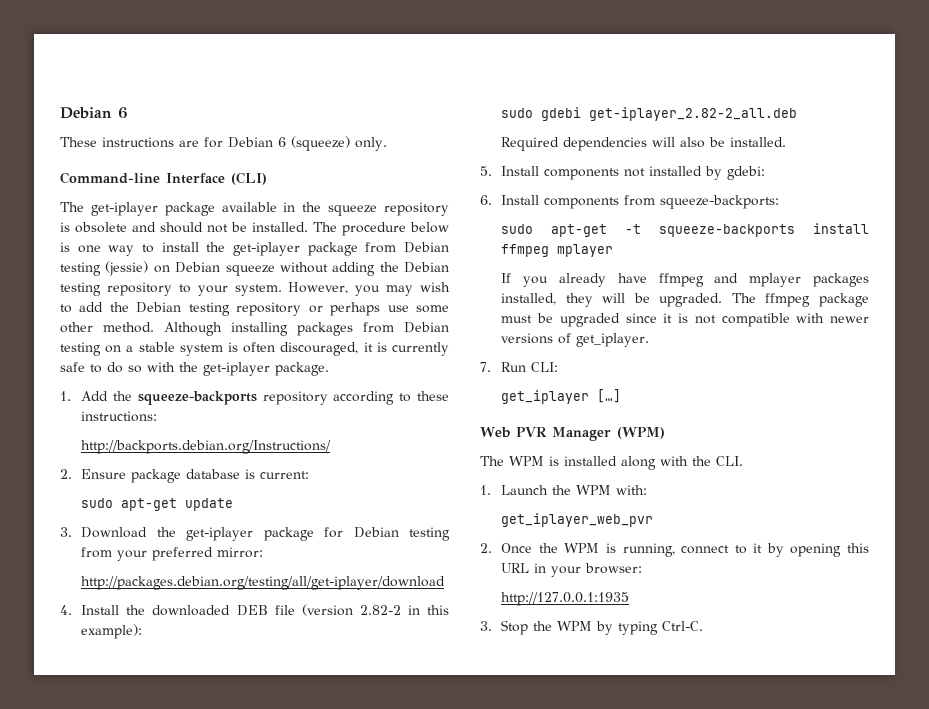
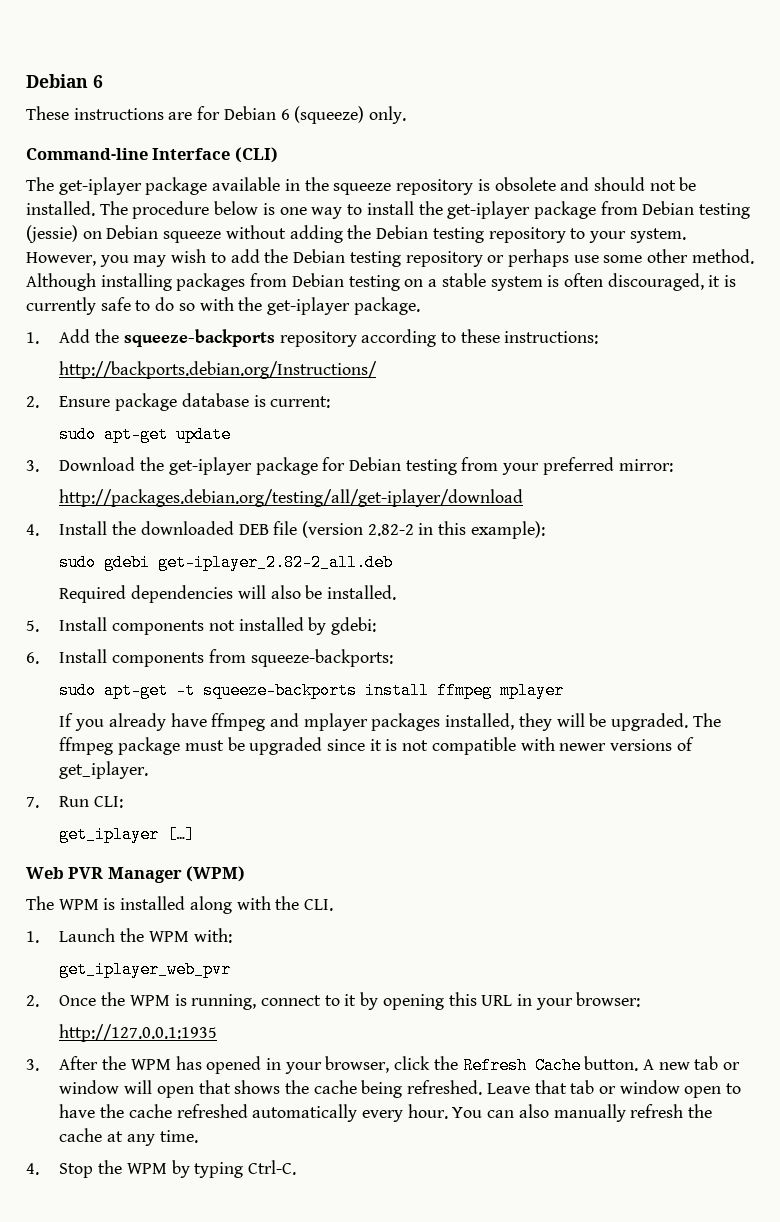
(492, 626) none -> [59,1056,741,1074] [59,1080,742,1098] [59,1104,713,1122] [59,1128,198,1146] [26,1163,39,1175] After the WPM has opened in your browser, click the Refresh Cache button. A new tab or window will open that shows the cache being refreshed. Leave that tab or window open to have the cache refreshed automatically every hour. You can also manually refresh the cache at any time. // 4.

